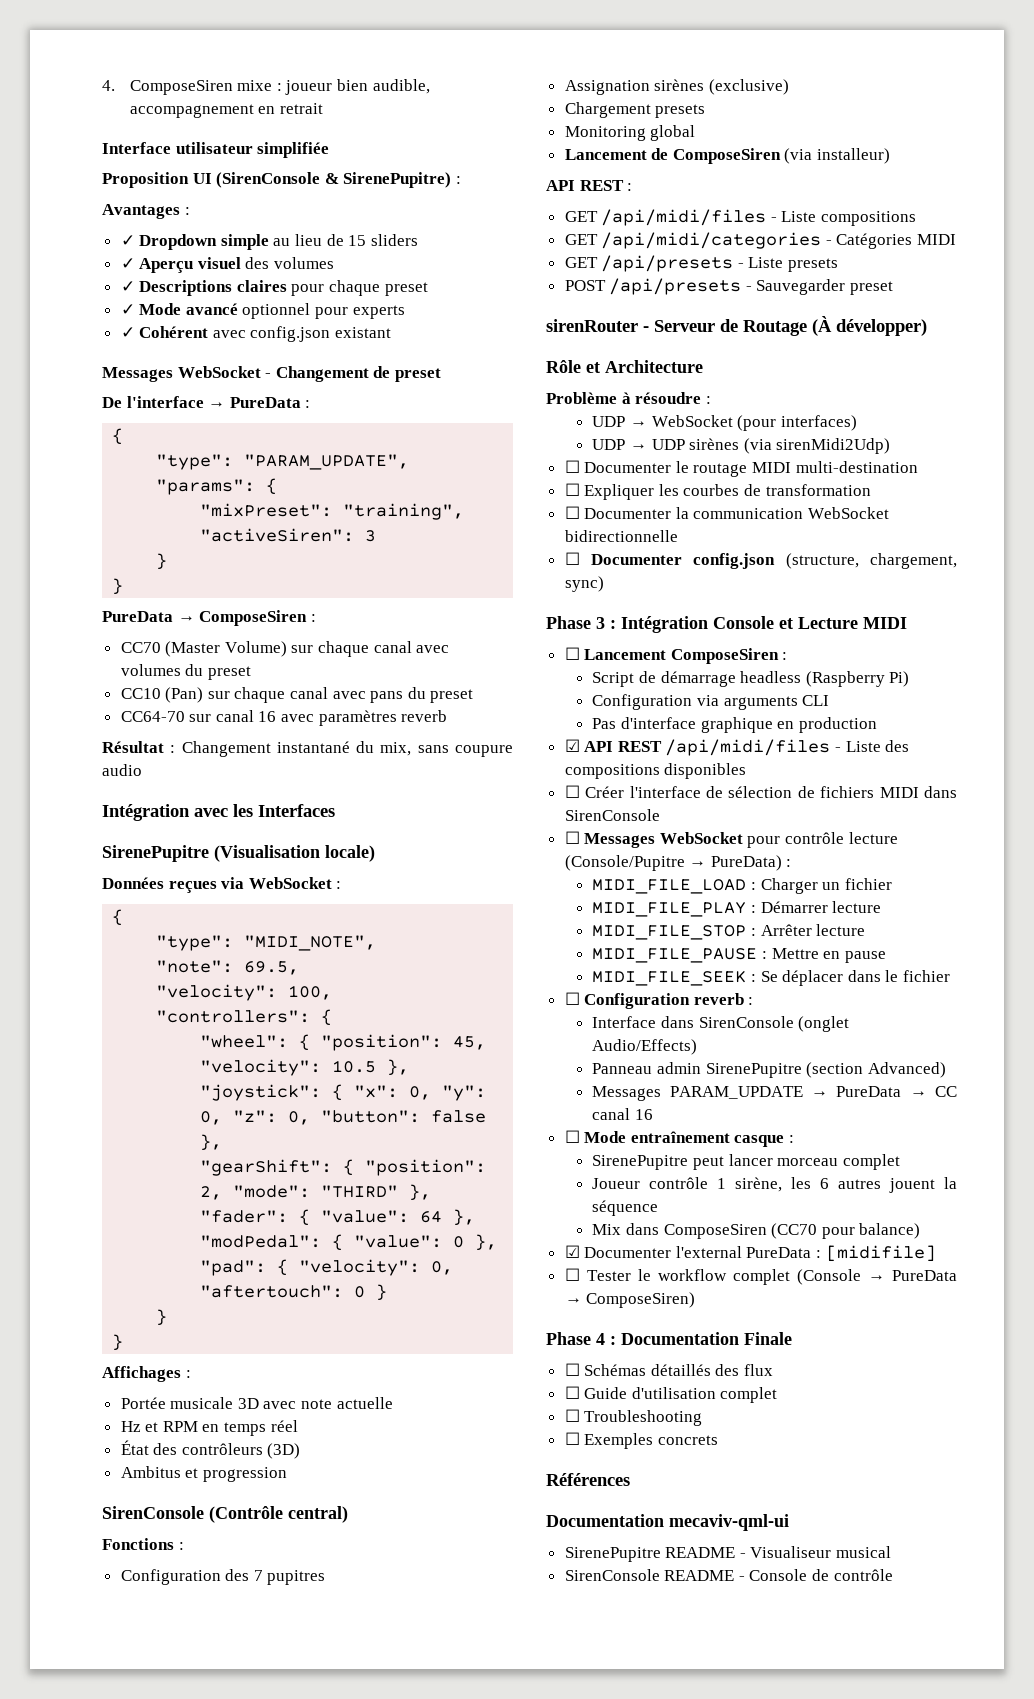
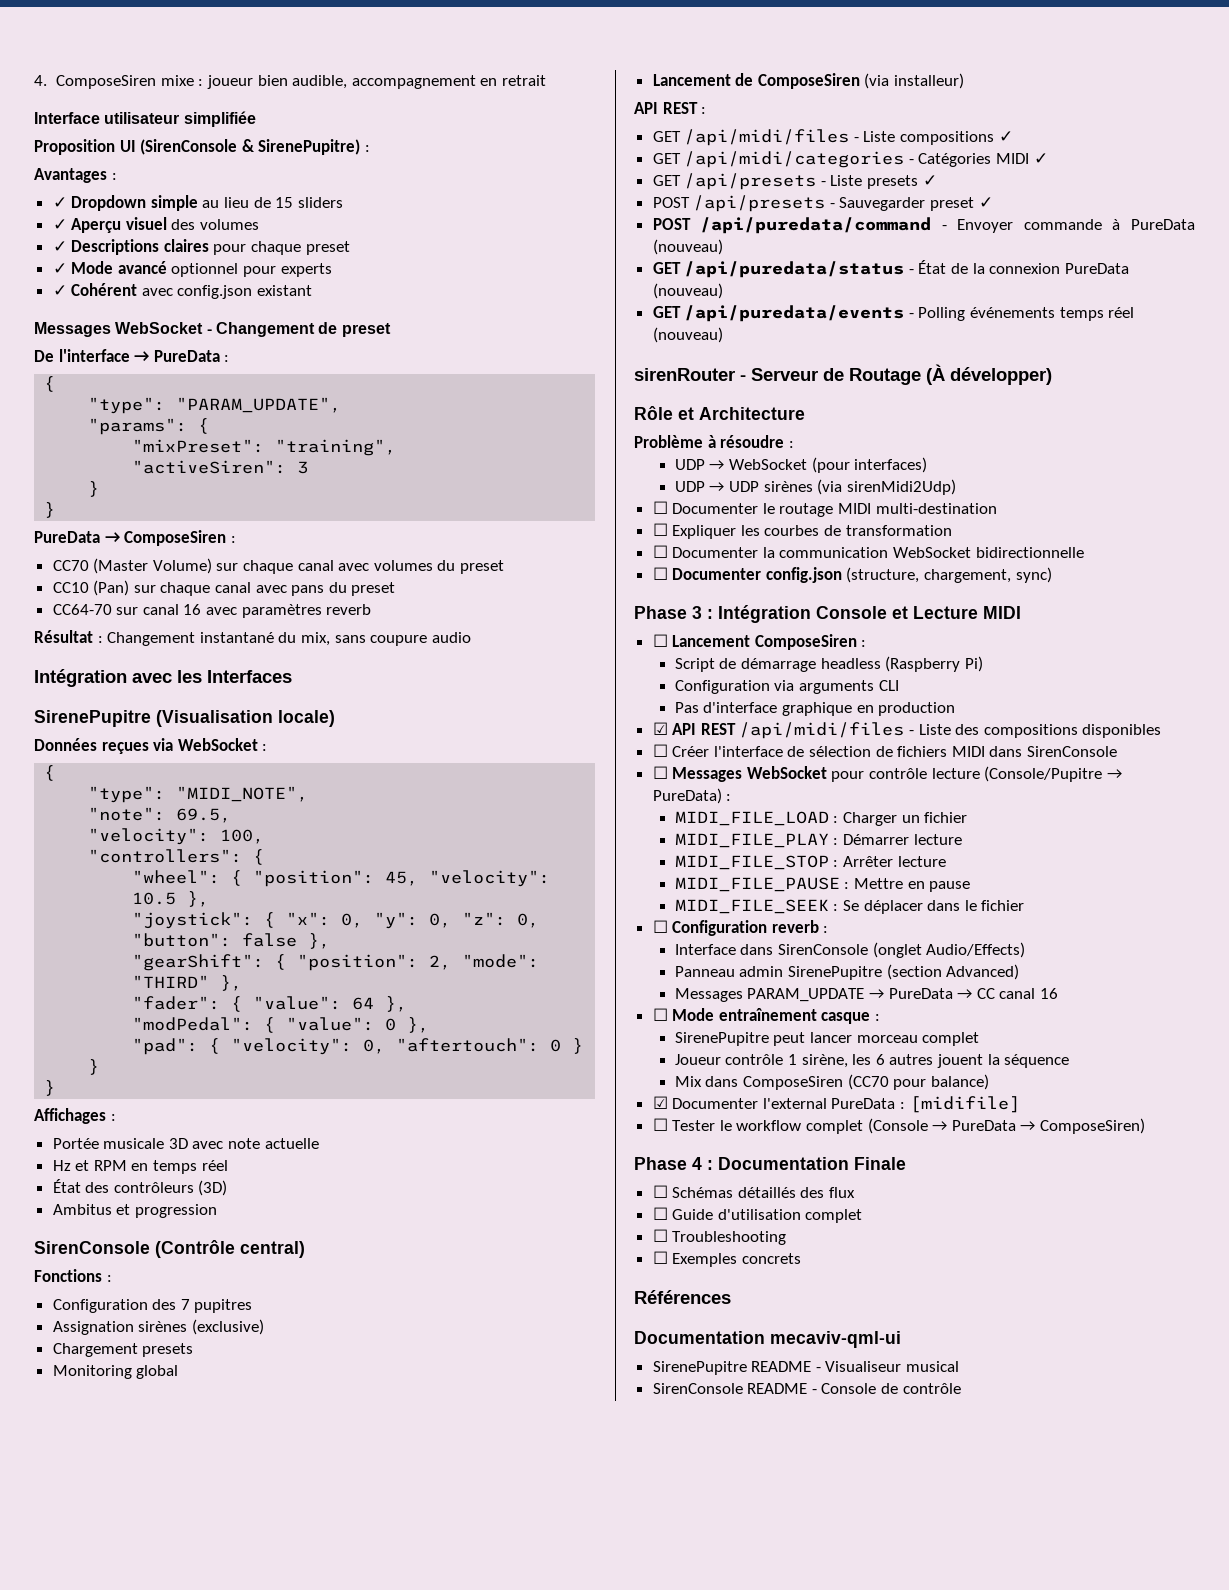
(917, 218) none -> [998,131,1013,142] ✓
(957, 239) none -> [1033,153,1048,164] ✓
(839, 265) none -> [922,175,937,186] ✓
(894, 288) none -> [978,197,993,208] [652,217,1195,234] [652,239,723,255] [652,260,1129,278] [652,283,723,299] [652,305,1135,322] [652,327,723,343] ✓ // POST /api/puredata/command - Envoyer commande à PureData (nouveau) // GET /api/puredata/status - État de la connexion PureData (nouveau) // GET /api/puredata/events - Polling événements temps réel (nouveau)

